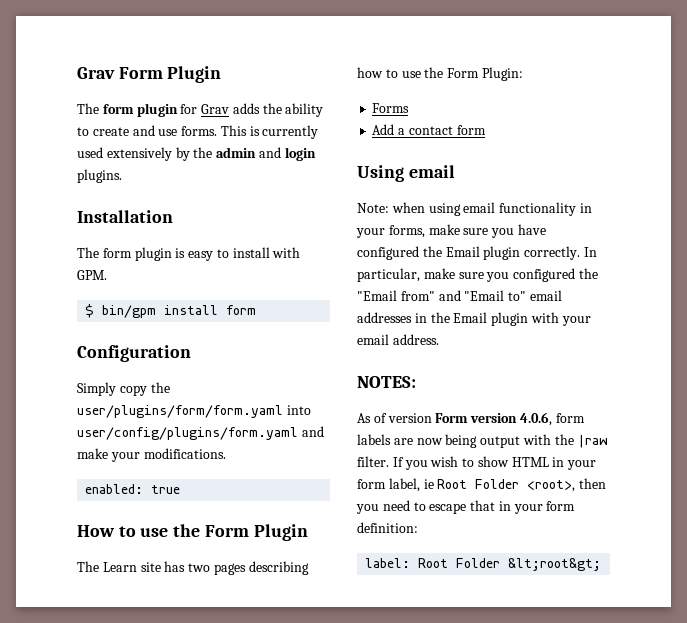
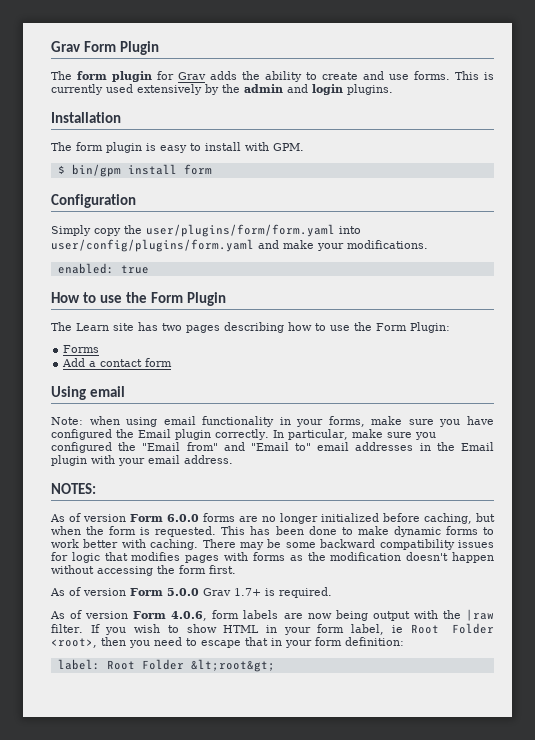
[470,413,518,423] version -> [167,513,495,524] [51,526,495,537] [51,539,494,550] [51,552,494,563] [51,565,236,576] [50,587,332,598] [50,610,167,619] 6.0.0 forms are no longer initialized before caching, but when the form is requested. This has been done to make dynamic forms to work better with caching. There may be some backward compatibility issues for logic that modifies pages with forms as the modification doesn't happen without accessing the form first. // As of version Form 5.0.0 Grav 1.7+ is required. // As of version Form

